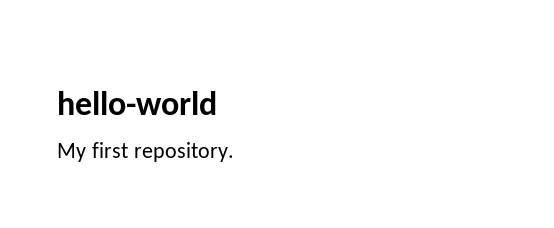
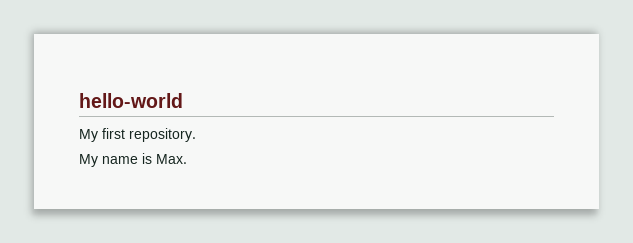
(234, 152) none -> [79,153,187,167] // My name is Max.

